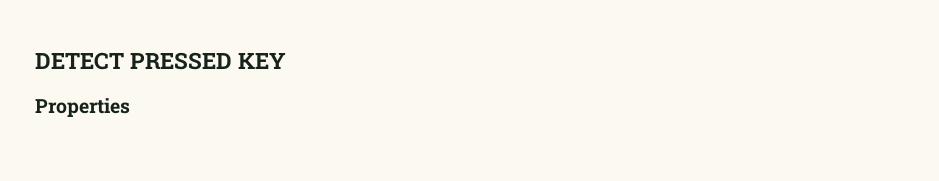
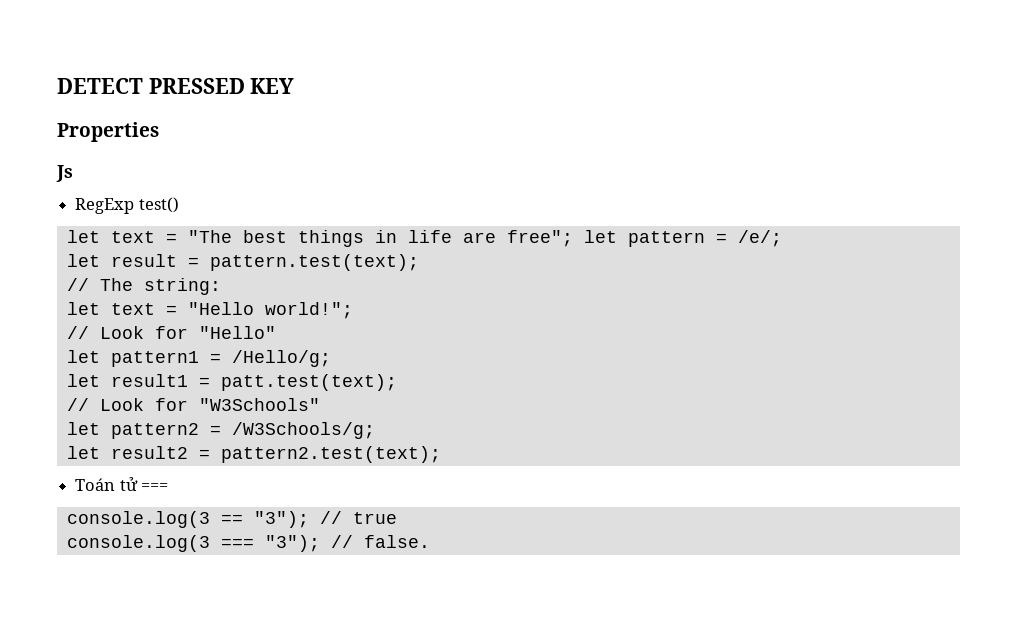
(130, 107) none -> [56,165,73,182] [75,197,179,214] [66,230,782,247] [66,254,419,271] [66,278,221,295] [66,302,353,319] [66,326,276,339] [66,350,331,367] [66,374,397,391] [66,398,320,411] [66,422,375,439] [66,446,441,463] [75,477,169,491] [66,511,397,528] [66,535,430,552] // Js // RegExp test() // let text = "The best things in life are free"; let pattern = /e/; // let result = pattern.test(text); // // The string: // let text = "Hello world!"; // // Look for "Hello" // let pattern1 = /Hello/g; // let result1 = patt.test(text); // // Look for "W3Schools" // let pattern2 = /W3Schools/g; // let result2 = pattern2.test(text); // Toán tử === // console.log(3 == "3"); // true // console.log(3 === "3"); // false.

